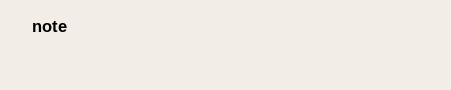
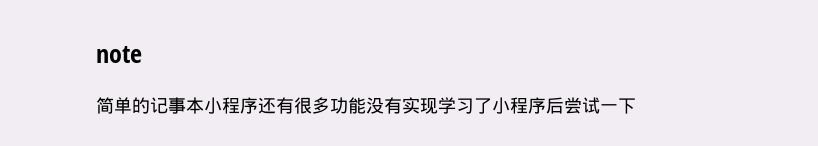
(67, 26) none -> [96,97,636,114] // 简单的记事本小程序还有很多功能没有实现学习了小程序后尝试一下

